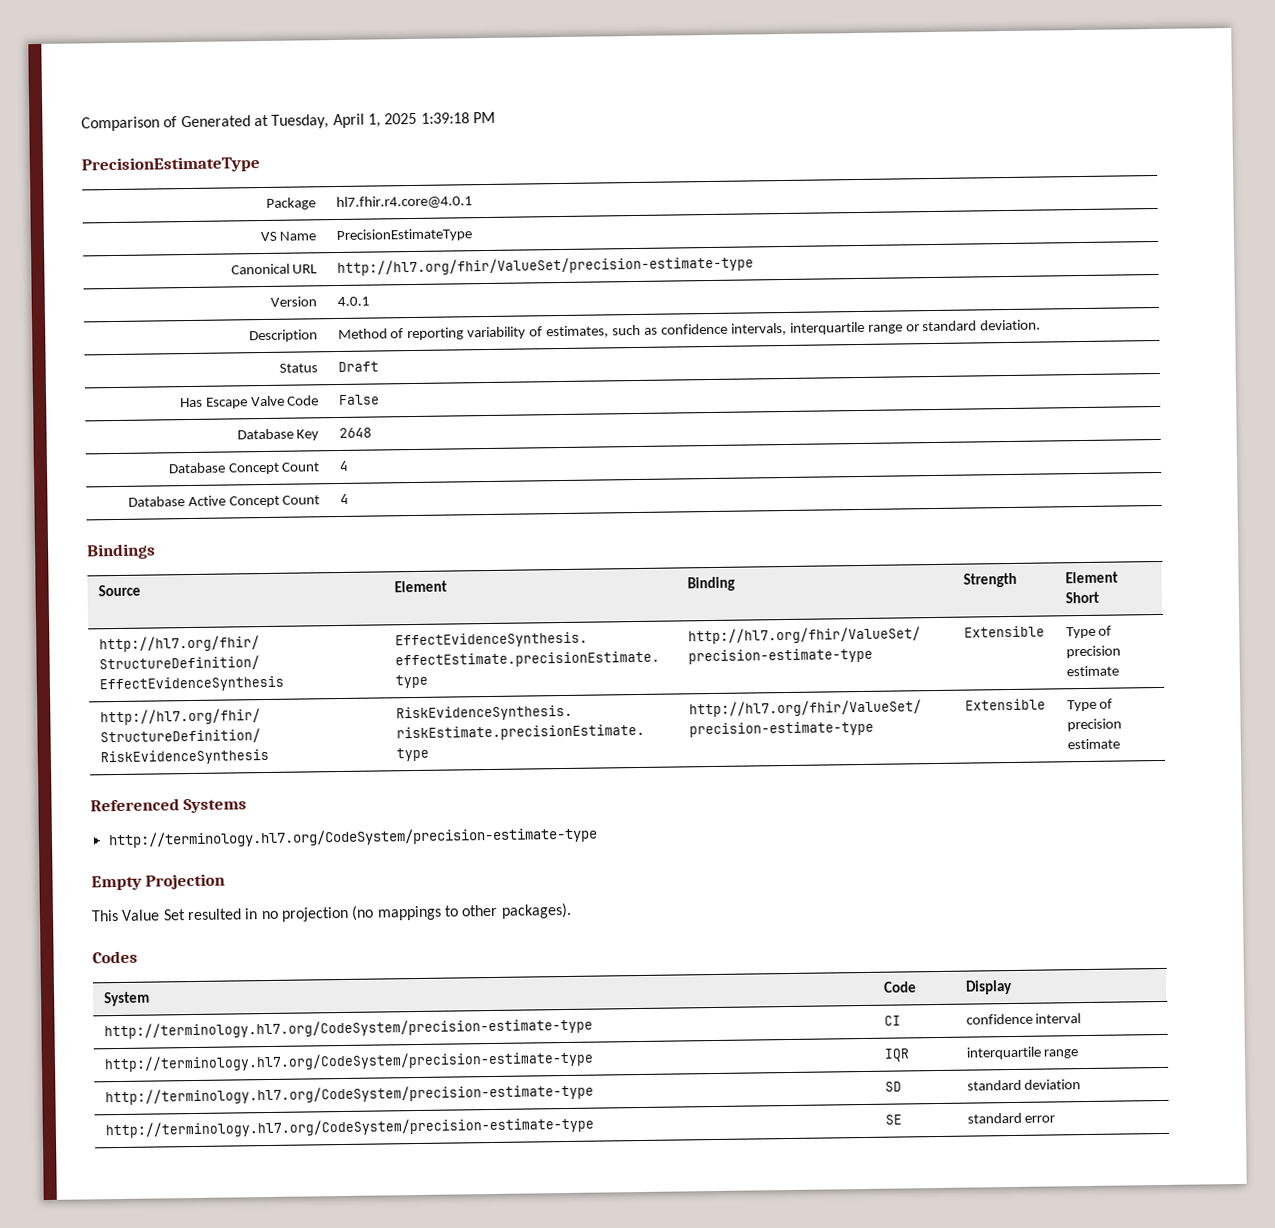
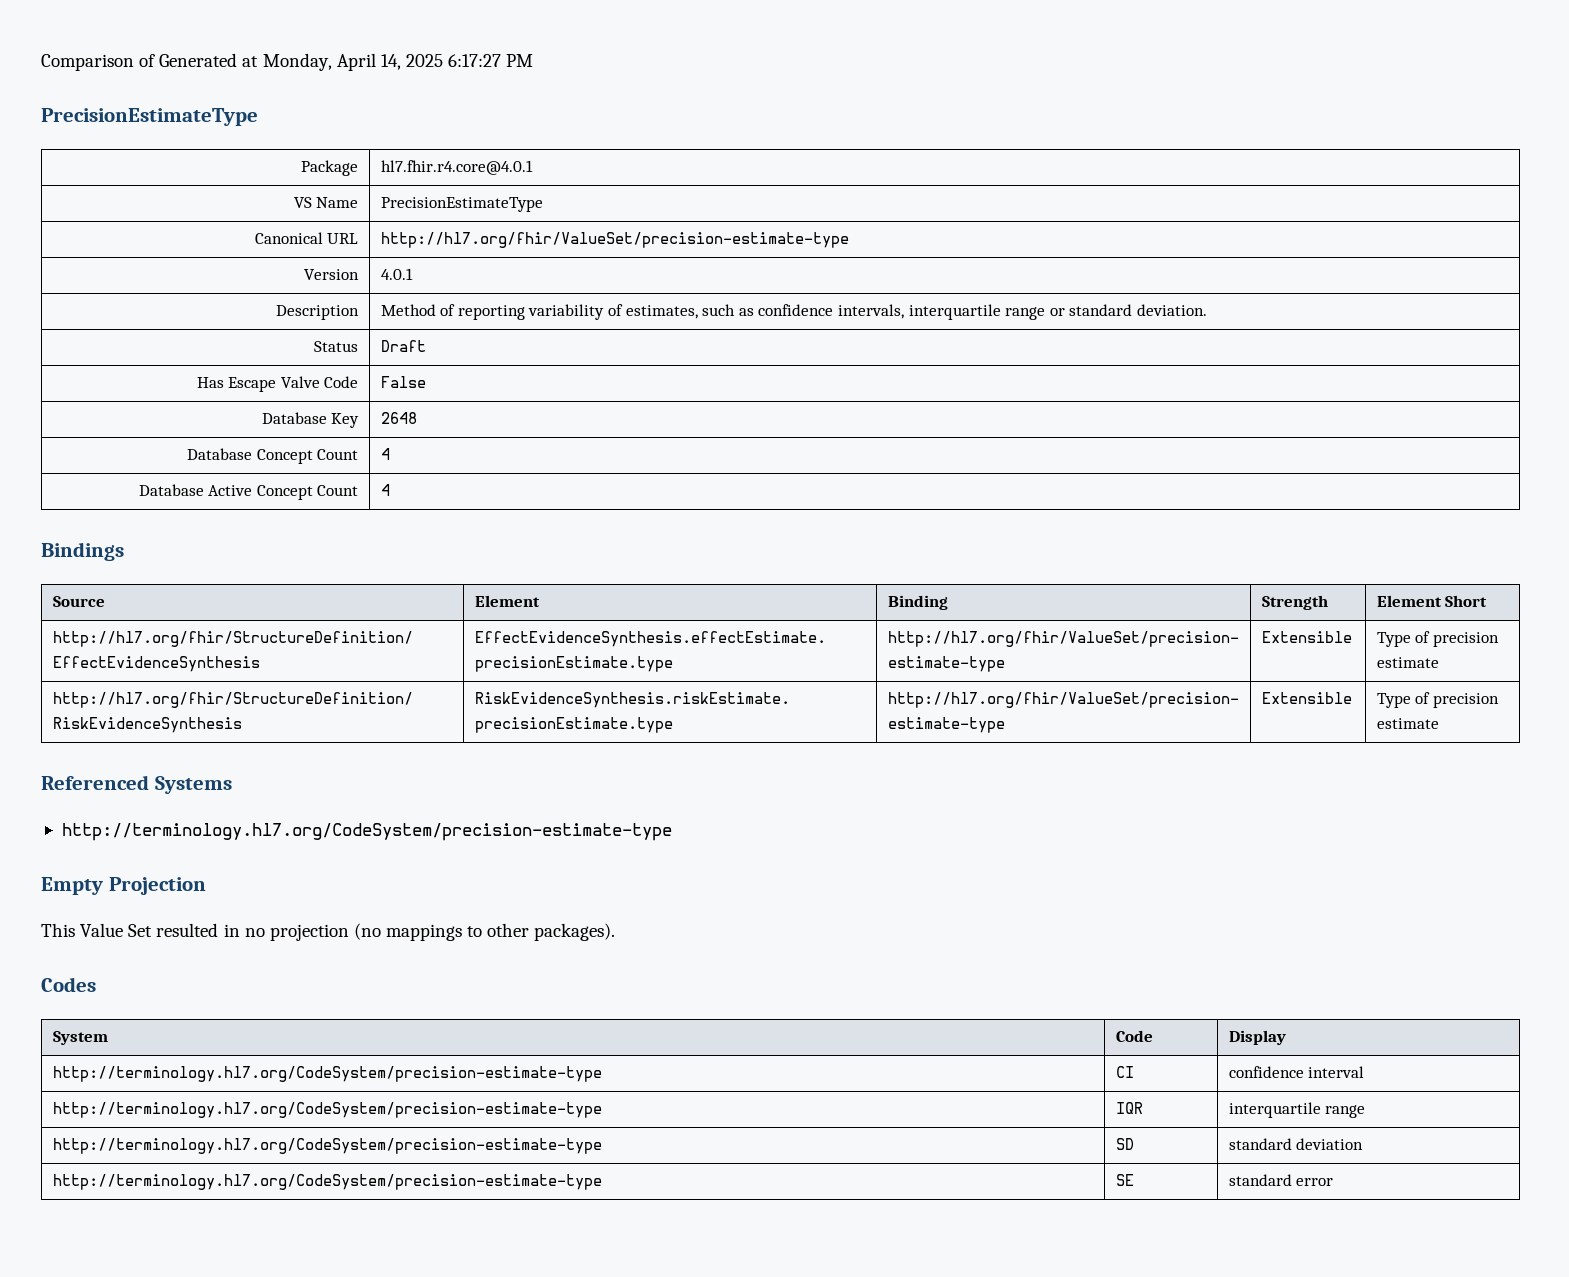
[271,112,470,129] Tuesday, April 1, 2025 1:39:18 -> [262,53,502,71] Monday, April 14, 2025 6:17:27

